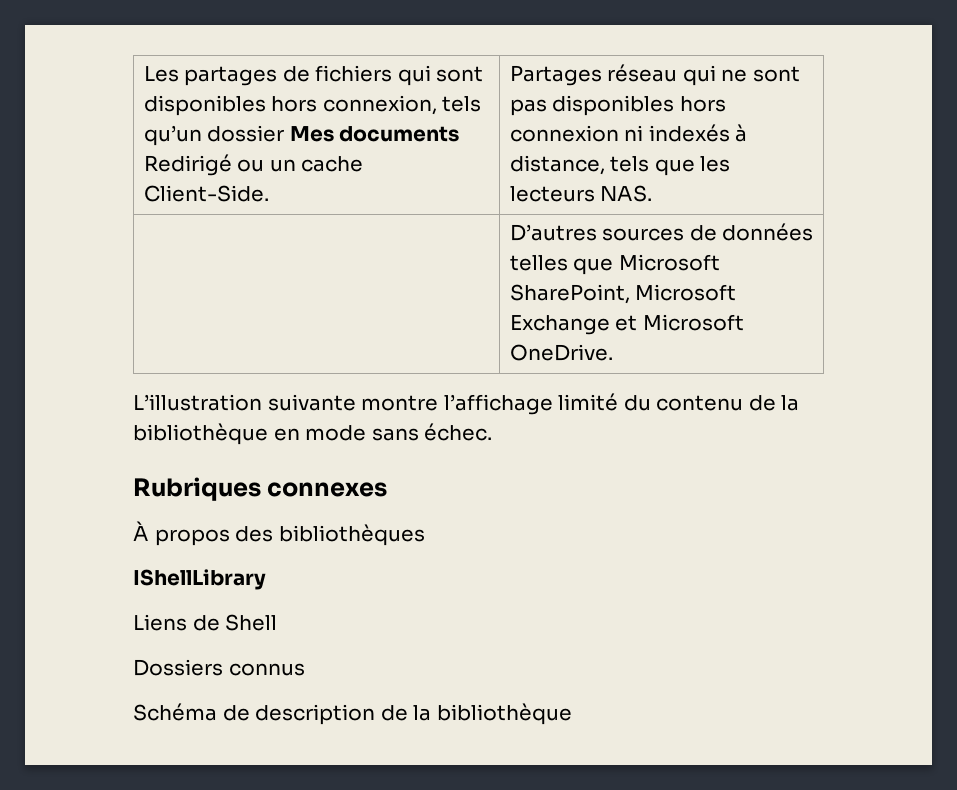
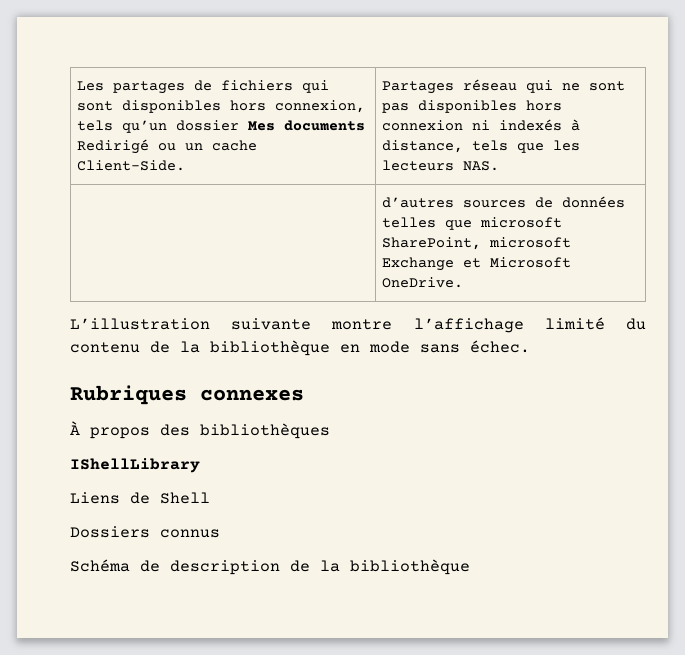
[509,224,597,241] D’autres -> [382,197,455,208] d’autres
[618,254,720,271] [509,284,737,304] Microsoft SharePoint, Microsoft -> [480,217,563,228] [382,237,572,250] microsoft SharePoint, microsoft

